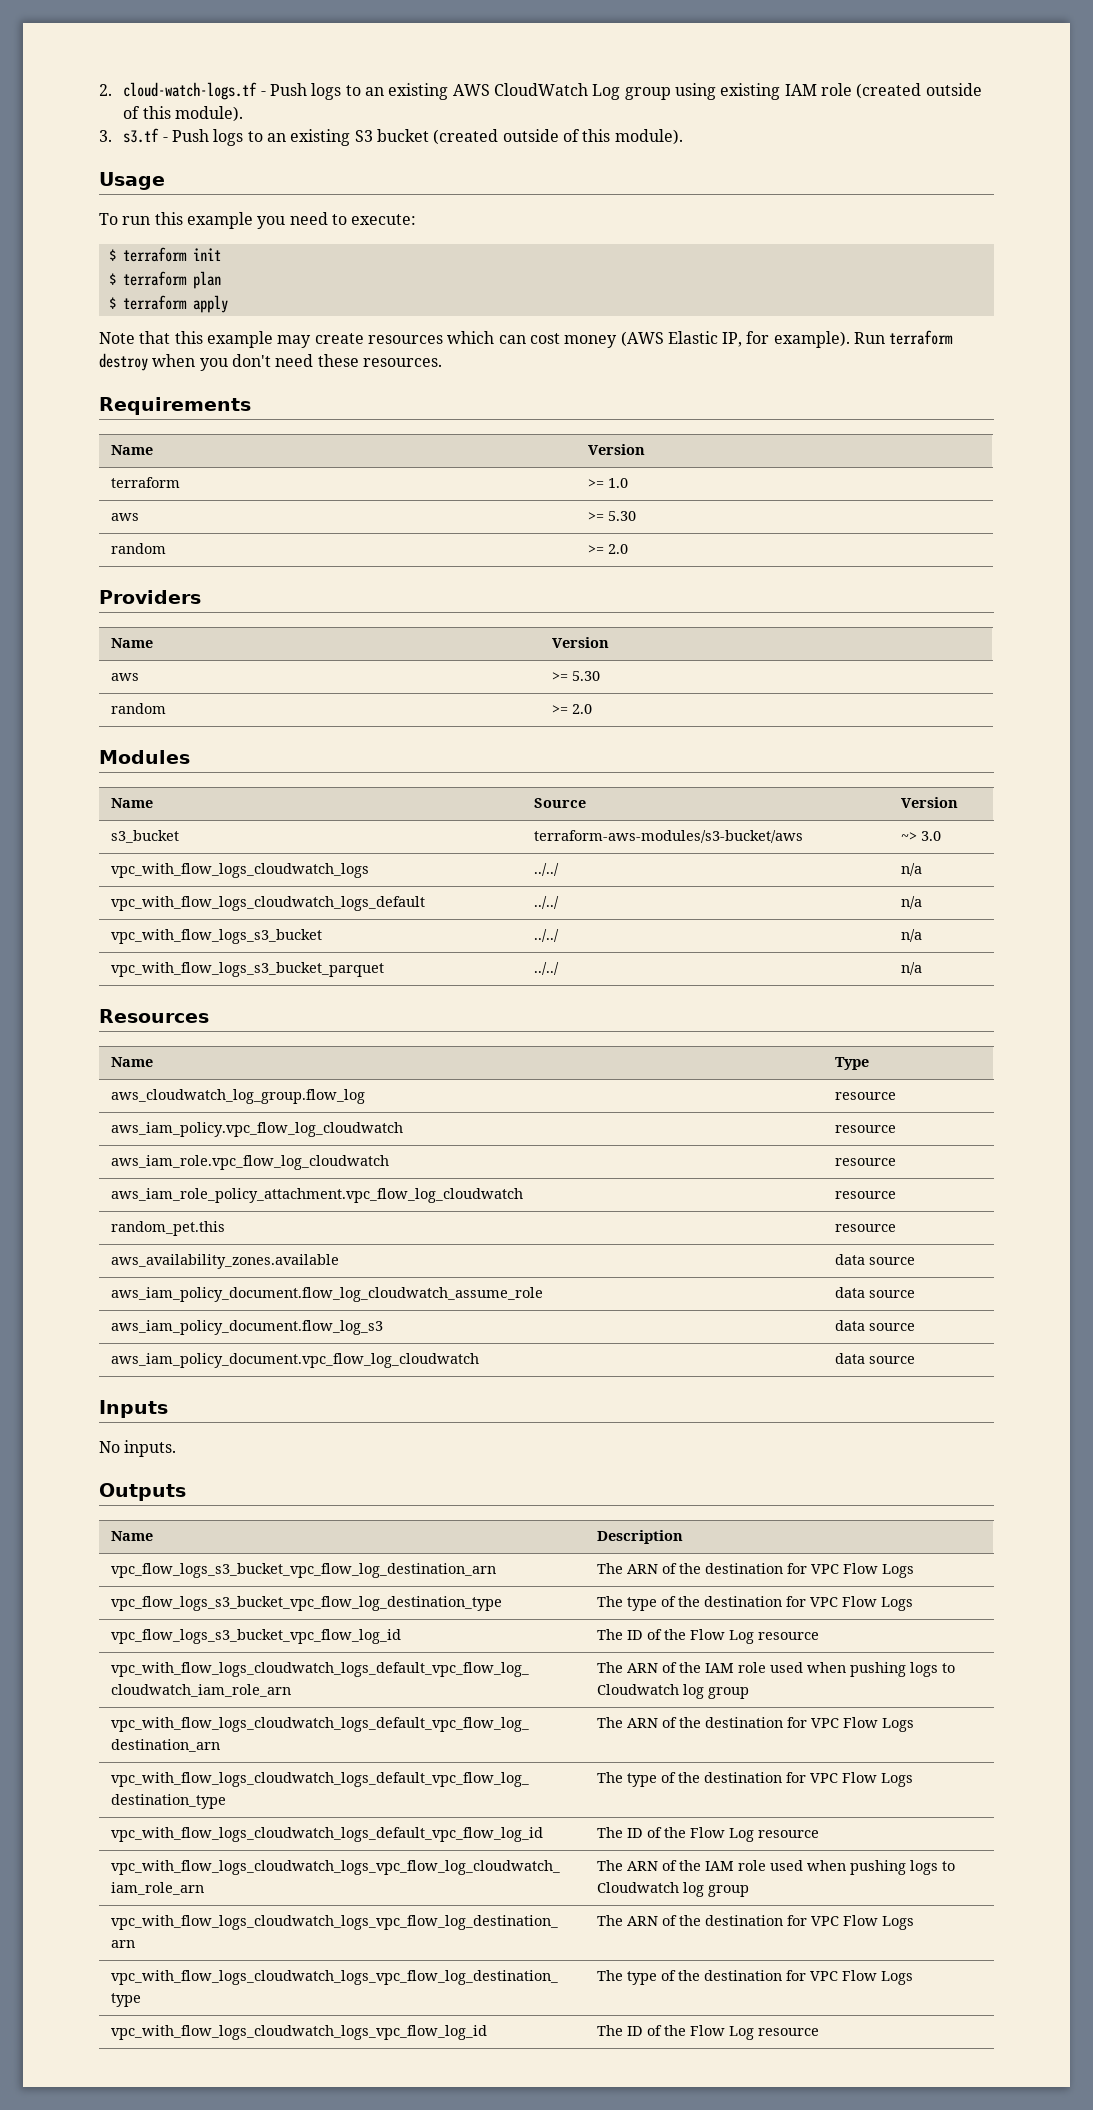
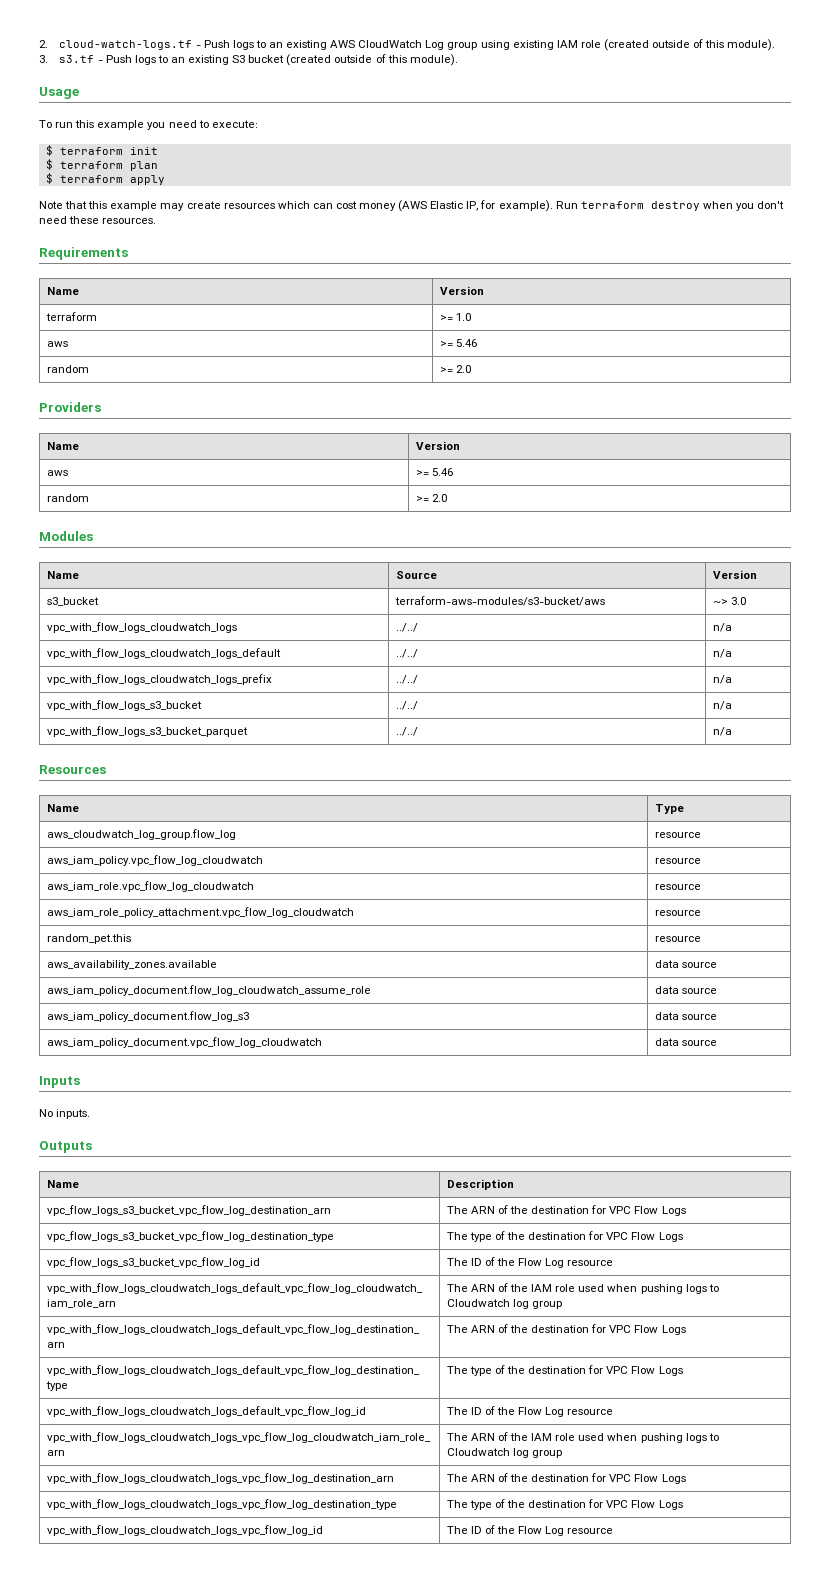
[608,511,637,521] 5.30 -> [455,339,477,347] 5.46
[572,671,601,681] 5.30 -> [431,468,453,476] 5.46
(923, 902) none -> [46,674,272,685] [395,675,418,684] [712,675,732,684] // vpc_with_flow_logs_cloudwatch_logs_prefix | ../../ | n/a

